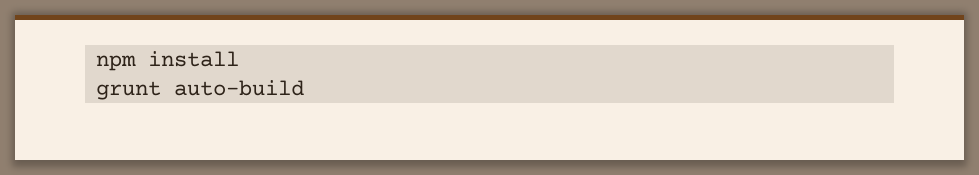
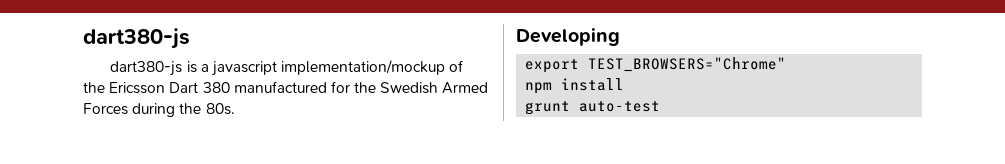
(95, 63) none -> [83,28,190,49] [110,60,464,76] [83,81,489,94] [83,103,235,117] [516,28,620,46] [525,57,787,73] dart380-js // dart380-js is a javascript implementation/mockup of the Ericsson Dart 380 manufactured for the Swedish Armed Forces during the 80s. // Developing // export TEST_BROWSERS="Chrome" //
[173,80,304,96] auto-build -> [579,101,661,112] auto-test

